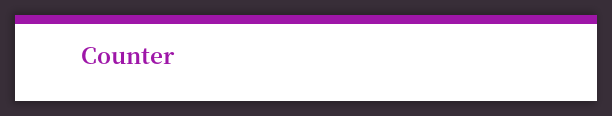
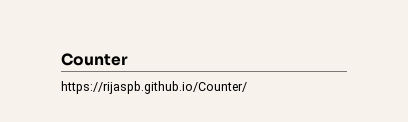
(175, 55) none -> [61,81,247,94] // https://rijaspb.github.io/Counter/

